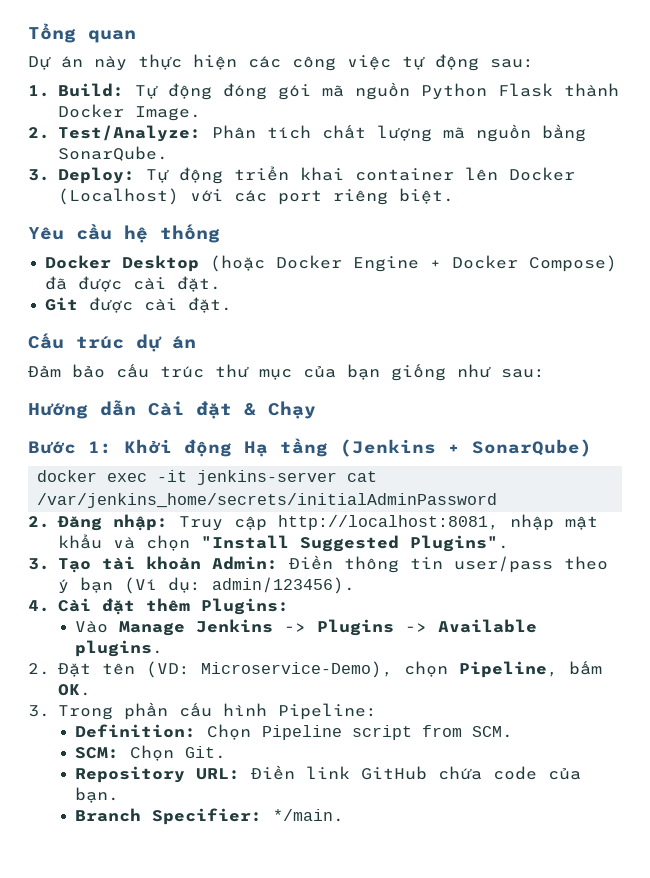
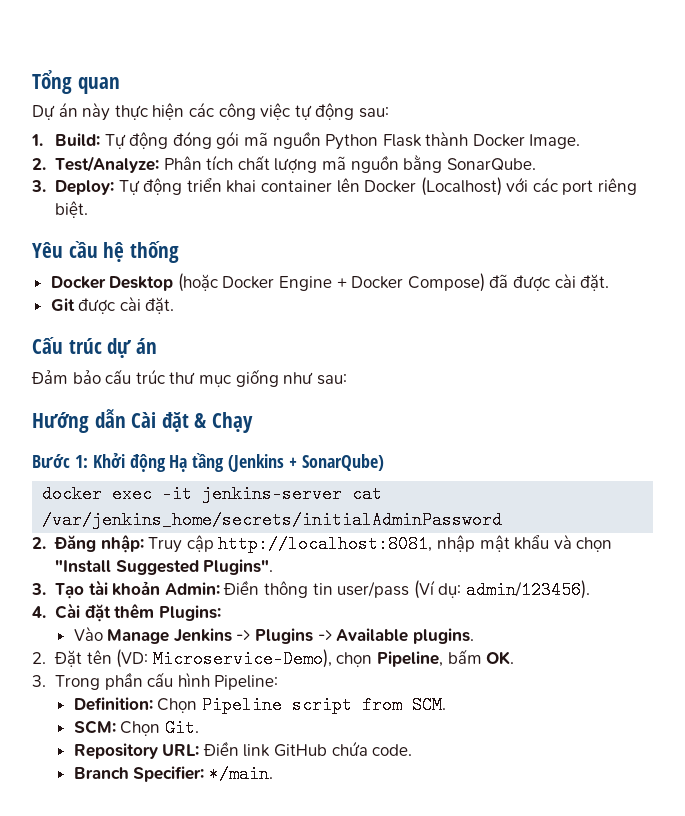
[303,364,380,380] của bạn -> (231, 381) none
[564,556,609,570] [58,577,114,594] theo ý bạn -> (410, 589) none
[493,766,582,780] [75,787,120,803] code của bạn. -> [372,744,413,756] code.

